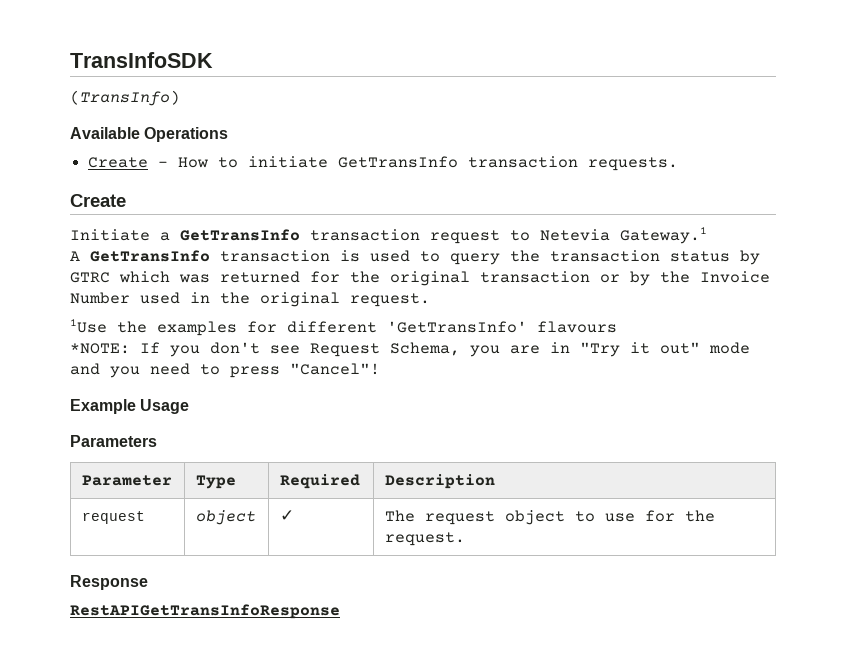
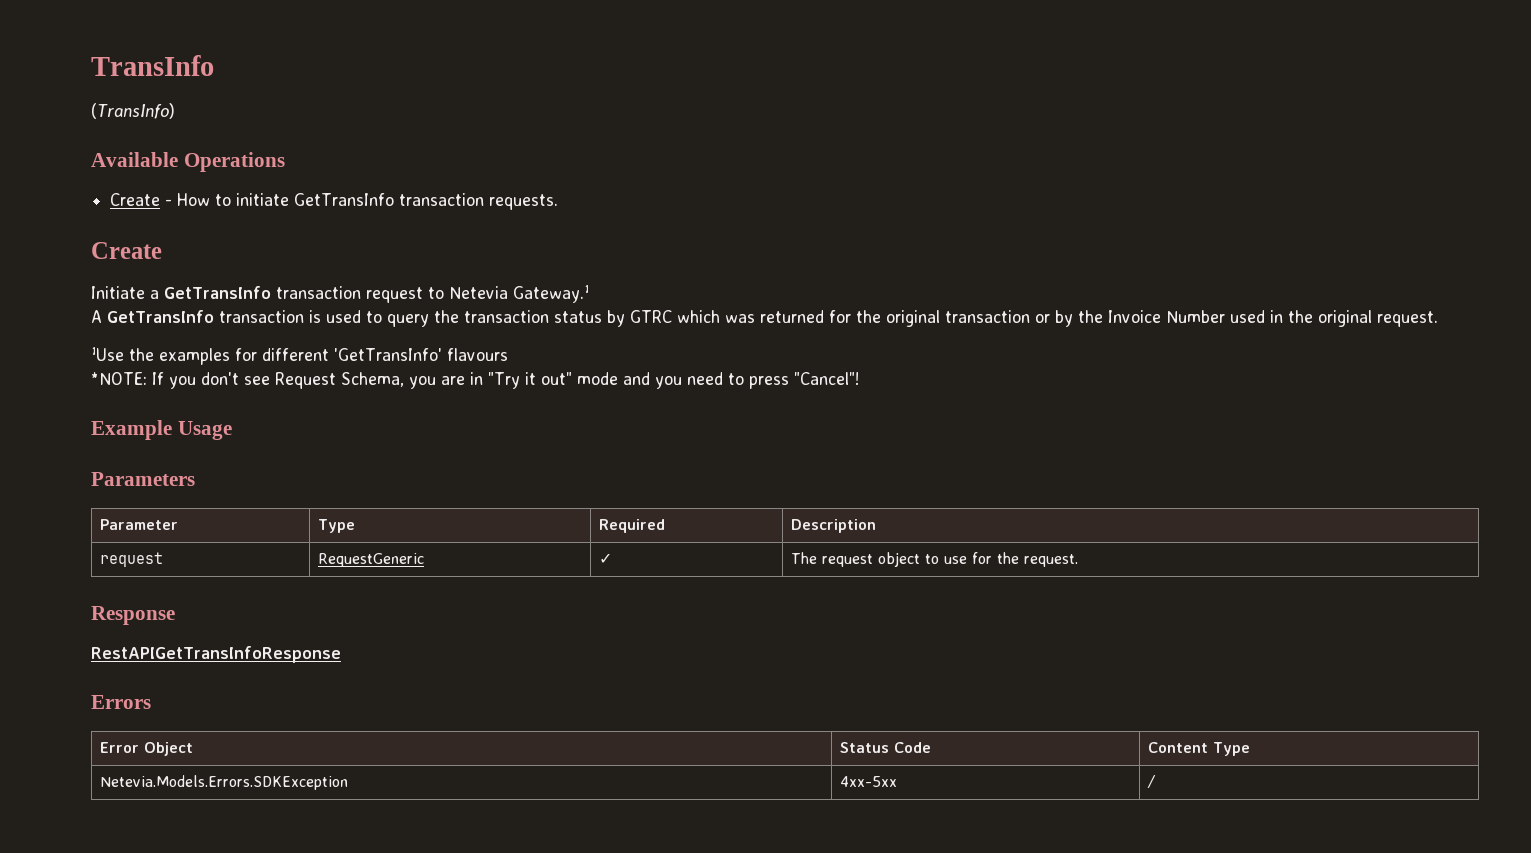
[70,52,213,68] TransInfoSDK -> [91,55,214,76] TransInfo
[195,510,256,525] object -> [318,553,425,567] RequestGeneric
(340, 611) none -> [91,695,151,709] [100,742,194,756] [840,742,932,753] [1148,742,1251,756] [100,775,349,790] [840,776,898,787] [1147,775,1157,788] // Errors // Error Object | Status Code | Content Type // Netevia.Models.Errors.SDKException | 4xx-5xx | /

